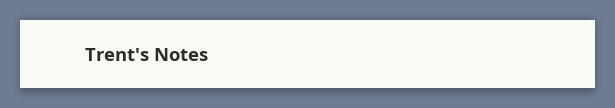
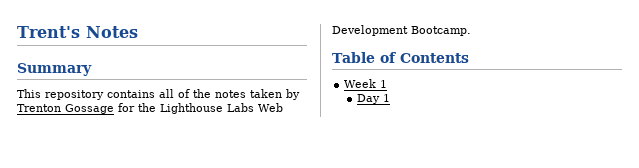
(208, 54) none -> [17,63,92,76] [17,89,300,100] [17,103,283,114] [332,25,471,36] [332,52,469,63] [344,79,388,88] [356,94,390,104] // Summary // This repository contains all of the notes taken by Trenton Gossage for the Lighthouse Labs Web Development Bootcamp. // Table of Contents // Week 1 // Day 1

